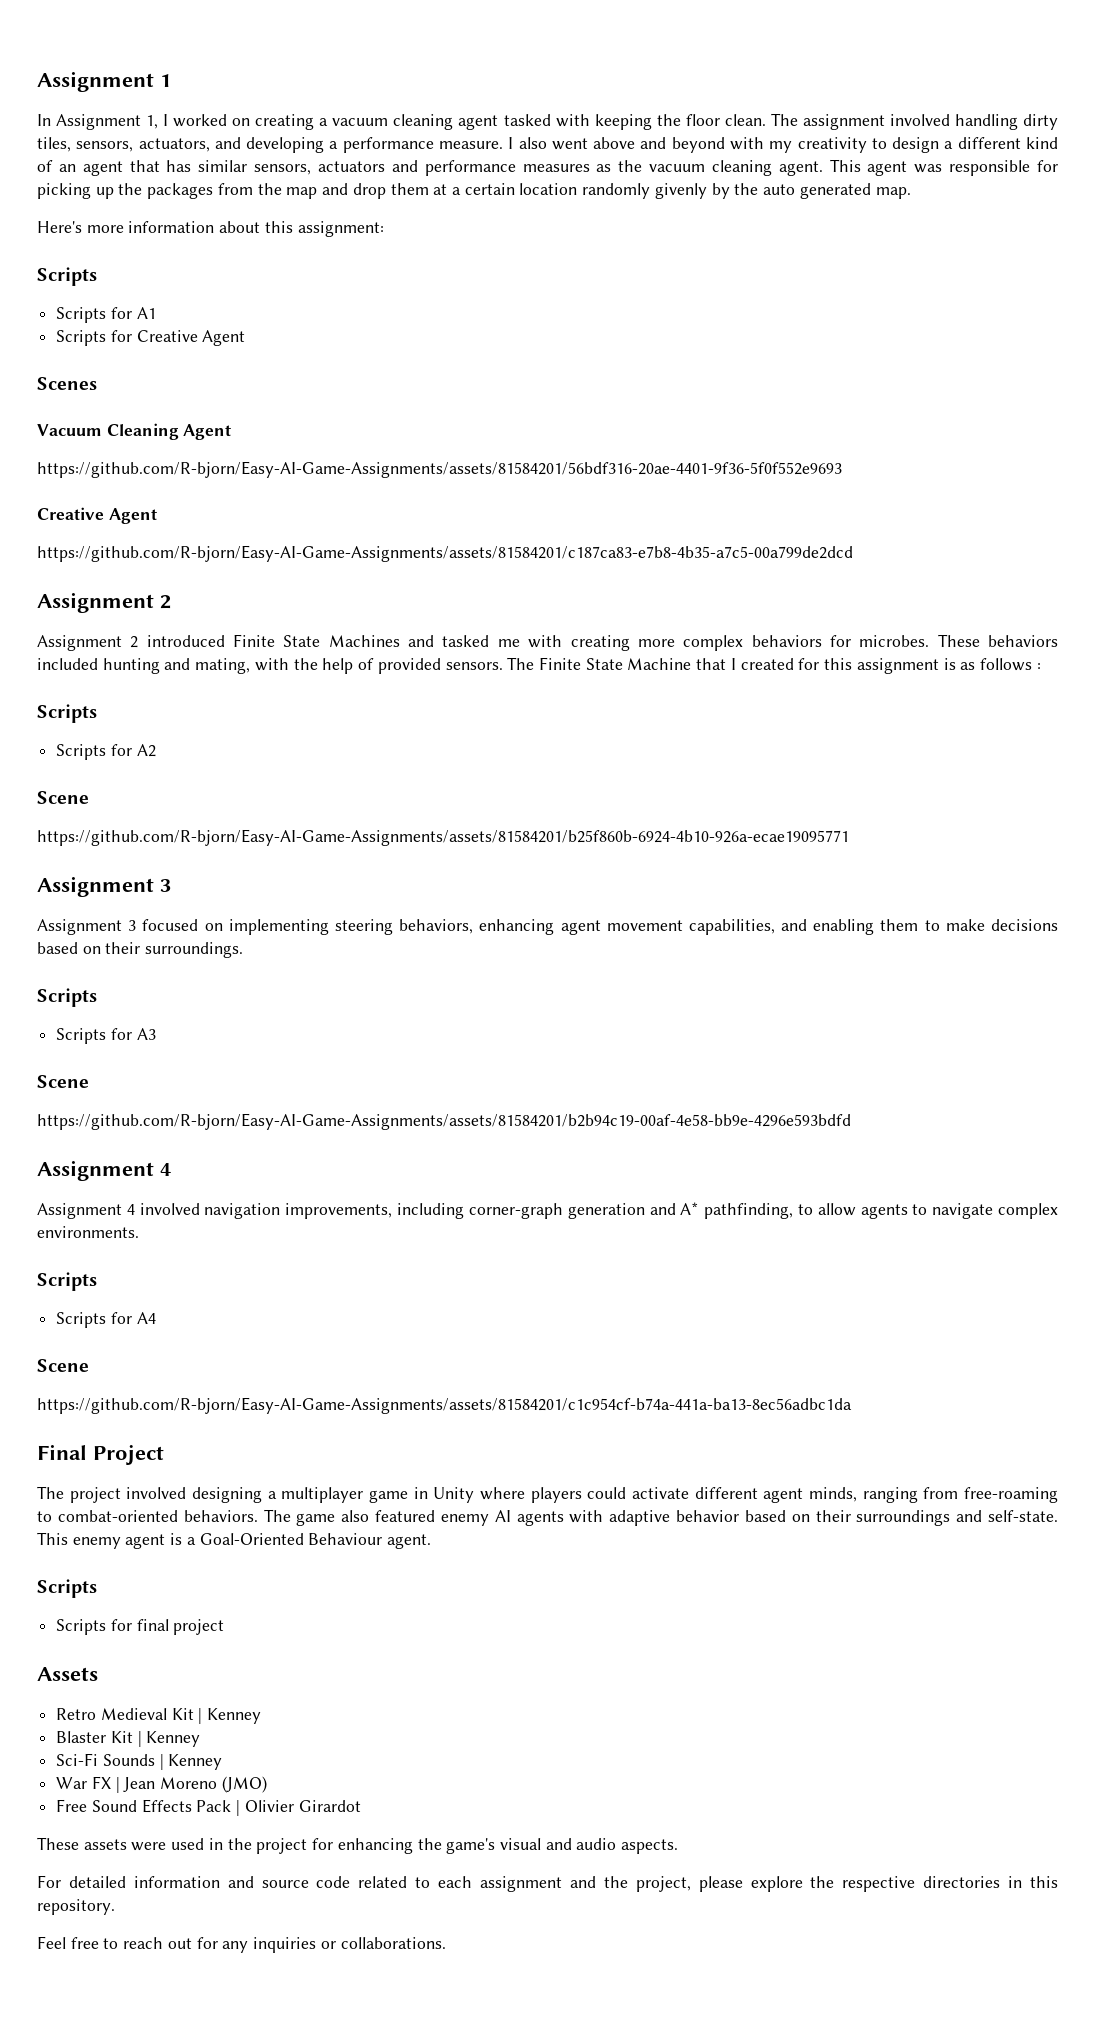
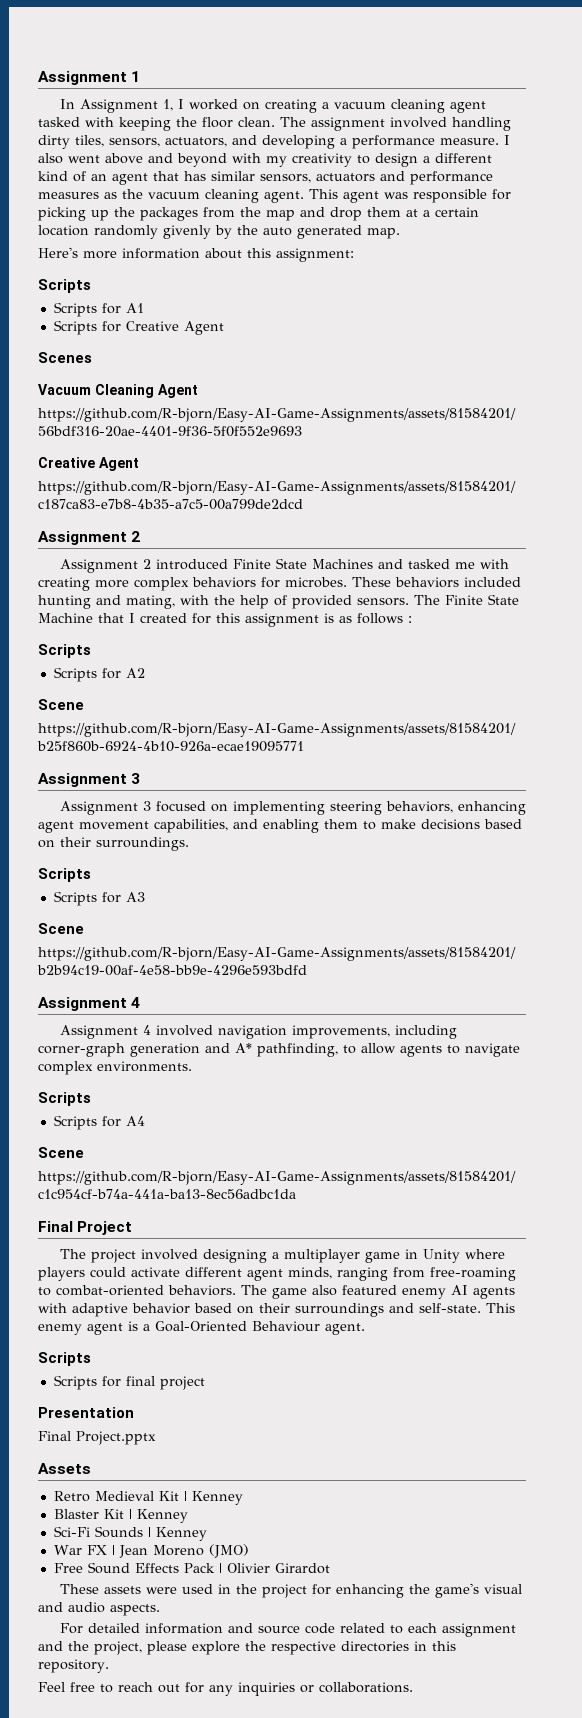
(225, 1627) none -> [38,1407,134,1418] [38,1431,156,1445] // Presentation // Final Project.pptx

